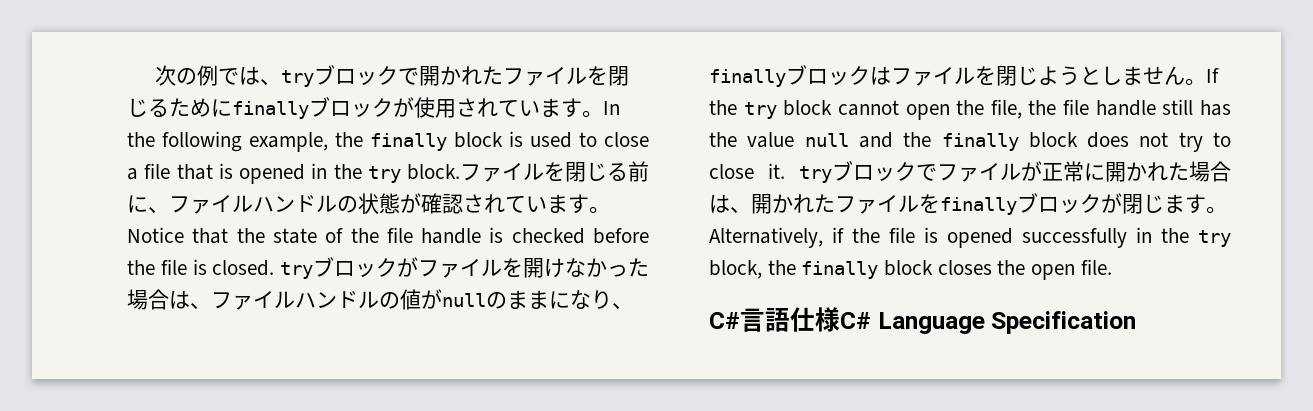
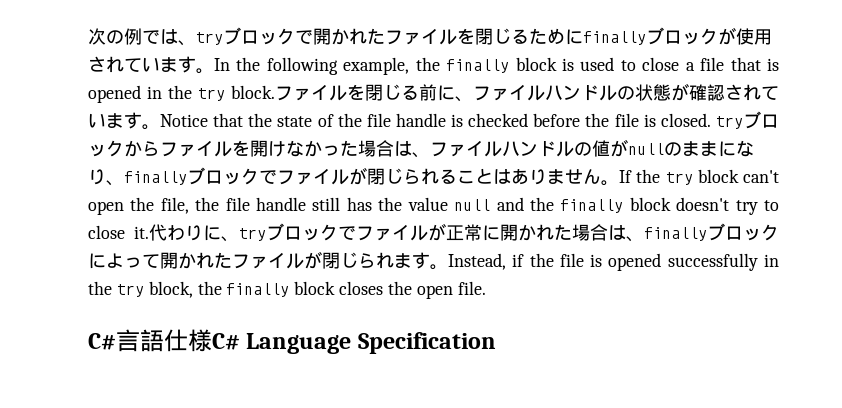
[396,257,418,277] が -> [124,140,160,157] から
[870,66,1122,86] はファイルを閉じようとし -> [259,167,547,185] でファイルが閉じられることはあり
[837,100,899,116] cannot -> [743,170,779,183] can't
[1087,132,1169,148] does not -> [676,197,730,211] doesn't
(785, 171) none -> [149,224,239,242] 代わりに、
[751,193,1227,215] [709,227,823,248] 開かれたファイルをfinallyブロックが閉じます。Alternatively, -> [644,223,779,241] [88,251,506,270] finallyブロックによって開かれたファイルが閉じられます。Instead,

